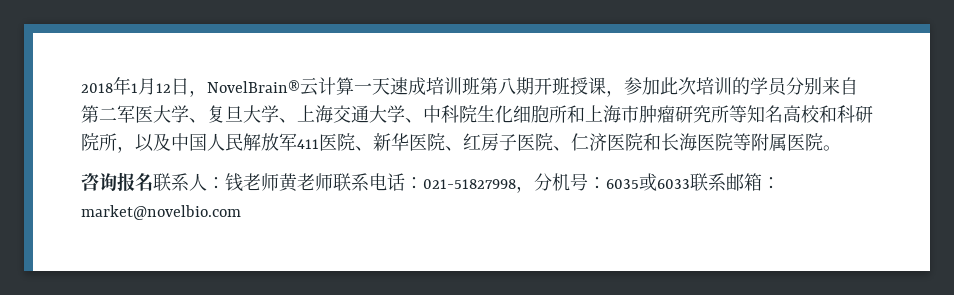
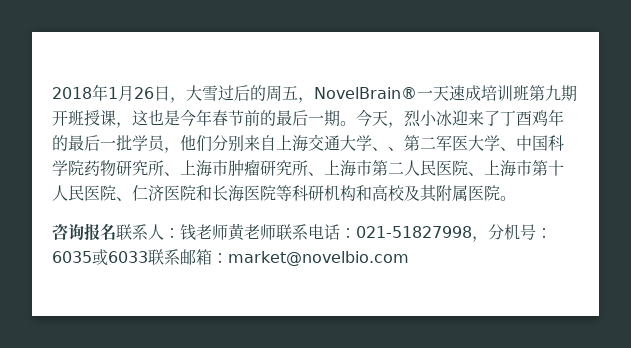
[156,77,354,97] 12日，NovelBrain®云计算 -> [134,85,417,103] 26日，大雪过后的周五，NovelBrain®
[498,77,516,95] 八 -> [545,85,561,101] 九
[624,77,858,96] [81,105,873,123] [81,133,517,153] 参加此次培训的学员分别来自第二军医大学、复旦大学、上海交通大学、中科院生化细胞所和上海市肿瘤研究所等知名高校和科研院所，以及中国人民解放军411医院、新华医院、红房子 -> [132,109,564,128] [52,134,564,153] [52,159,564,177] [52,185,84,201] 这也是今年春节前的最后一期。今天，烈小冰迎来了丁酉鸡年的最后一批学员，他们分别来自上海交通大学、、第二军医大学、中国科学院药物研究所、上海市肿瘤研究所、上海市第二人民医院、上海市第十人民
(751, 142) none -> [292,184,437,202] 科研机构和高校及其

